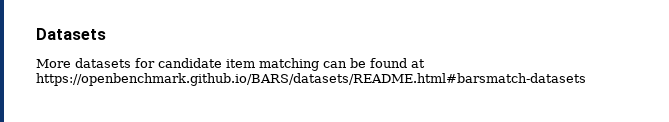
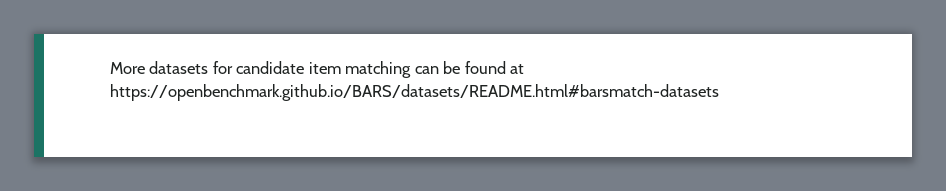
[36,28,106,40] Datasets // -> (110, 68) none

